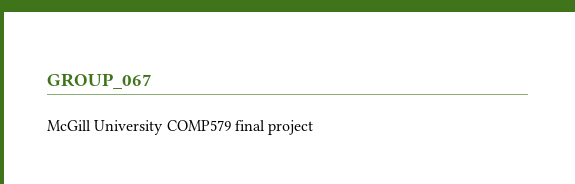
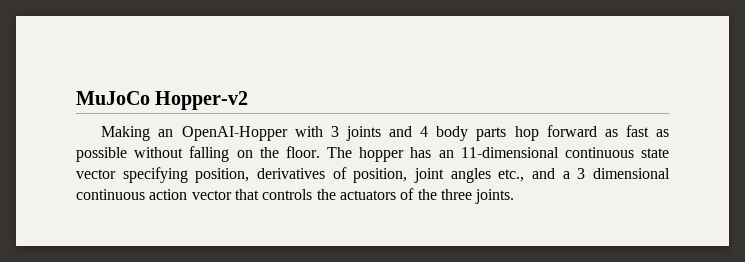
[47,73,152,89] [47,120,314,135] GROUP_067 // McGill University COMP579 final project -> [76,91,249,110] [101,125,669,141] [76,146,669,162] [76,167,671,183] [76,188,515,204] MuJoCo Hopper-v2 // Making an OpenAI-Hopper with 3 joints and 4 body parts hop forward as fast as possible without falling on the floor. The hopper has an 11-dimensional continuous state vector specifying position, derivatives of position, joint angles etc., and a 3 dimensional continuous action vector that controls the actuators of the three joints.

